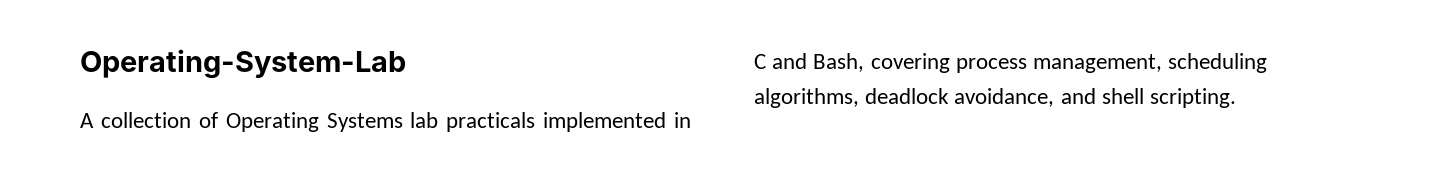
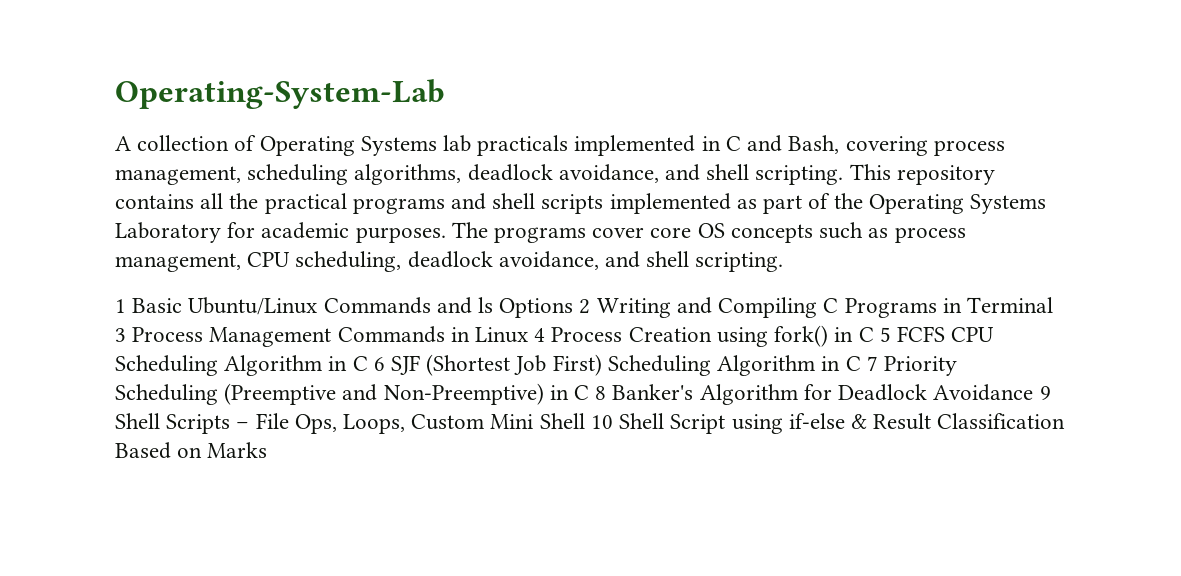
(1237, 98) none -> [849,164,995,185] [115,193,1046,214] [115,222,966,243] [115,251,784,272] [115,297,1053,318] [115,325,995,347] [115,354,957,376] [115,383,1051,405] [115,413,1066,434] [115,442,268,459] This repository contains all the practical programs and shell scripts implemented as part of the Operating Systems Laboratory for academic purposes. The programs cover core OS concepts such as process management, CPU scheduling, deadlock avoidance, and shell scripting. // 1 Basic Ubuntu/Linux Commands and ls Options 2 Writing and Compiling C Programs in Terminal 3 Process Management Commands in Linux 4 Process Creation using fork() in C 5 FCFS CPU Scheduling Algorithm in C 6 SJF (Shortest Job First) Scheduling Algorithm in C 7 Priority Scheduling (Preemptive and Non-Preemptive) in C 8 Banker's Algorithm for Deadlock Avoidance 9 Shell Scripts – File Ops, Loops, Custom Mini Shell 10 Shell Script using if-else & Result Classification Based on Marks

